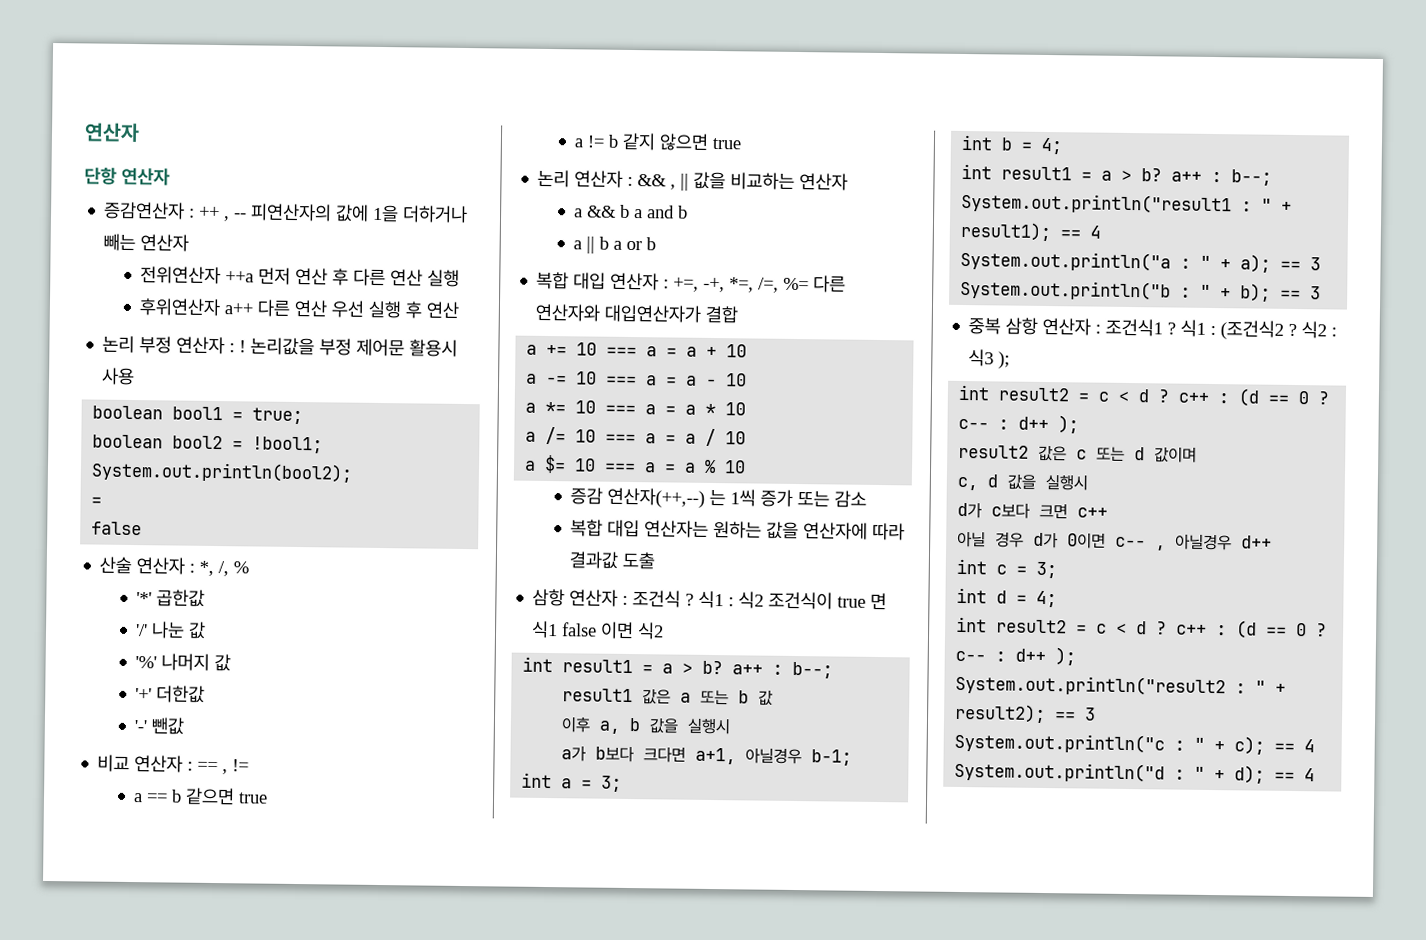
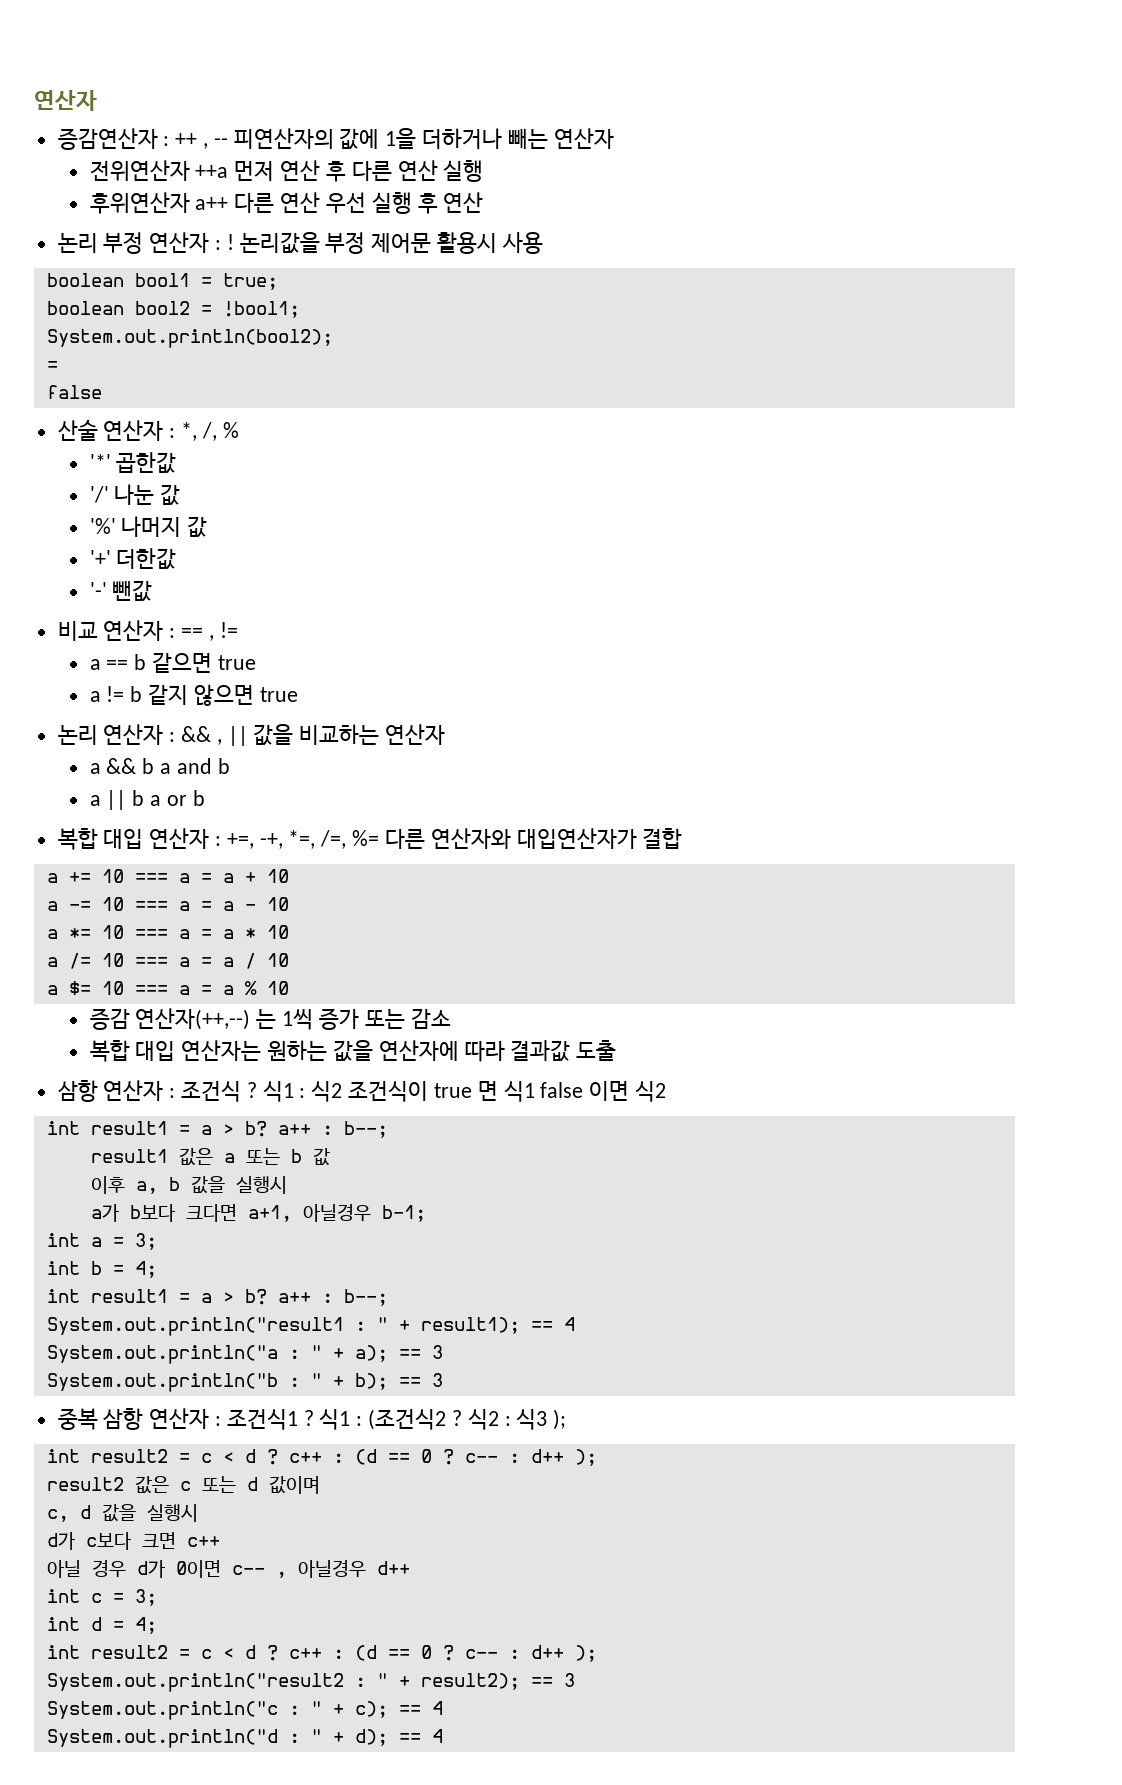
[84,122,140,143] [84,167,170,186] 연산자 // 단항 연산자 -> [34,90,97,111] 연산자

